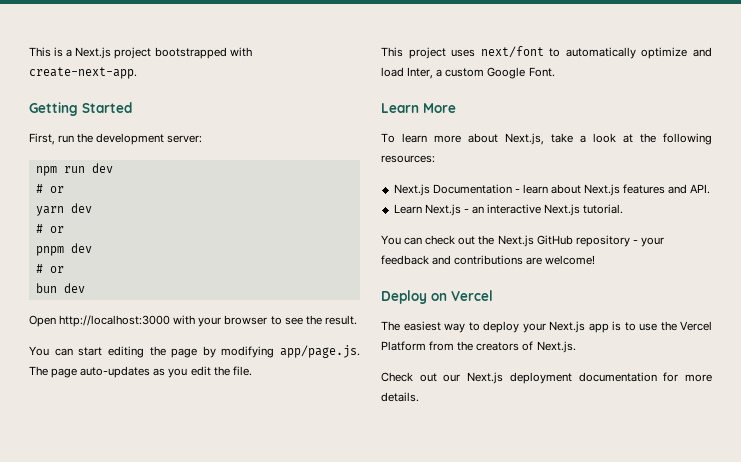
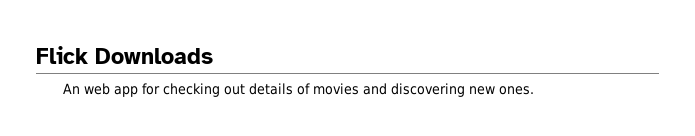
[29,47,252,59] [29,67,137,79] [29,102,132,116] [29,133,203,145] [35,163,113,176] [35,184,64,193] [35,203,92,216] [35,224,64,233] [35,243,92,256] [35,264,64,273] [35,283,85,293] [29,315,357,327] [29,345,360,358] [29,366,252,378] [381,46,712,59] [381,67,555,79] [381,103,456,113] [381,133,712,145] [381,155,435,163] [393,184,711,196] [393,204,624,216] [381,235,664,247] [381,255,596,265] [381,290,493,304] [381,321,712,333] [381,341,576,353] [381,372,712,384] [381,392,419,402] This is a Next.js project bootstrapped with create-next-app. // Getting Started // First, run the development server: // npm run dev // # or // yarn dev // # or // pnpm dev // # or // bun dev // Open http://localhost:3000 with your browser to see the result. // You can start editing the page by modifying app/page.js. The page auto-updates as you edit the file. // This project uses next/font to automatically optimize and load Inter, a custom Google Font. // Learn More // To learn more about Next.js, take a look at the following resources: // Next.js Documentation - learn about Next.js features and API. // Learn Next.js - an interactive Next.js tutorial. // You can check out the Next.js GitHub repository - your feedback and contributions are welcome! // Deploy on Vercel // The easiest way to deploy your Next.js app is to use the Vercel Platform from the creators of Next.js. // Check out our Next.js deployment documentation for more details. -> [36,46,213,64] [62,83,534,97] Flick Downloads // An web app for checking out details of movies and discovering new ones.

